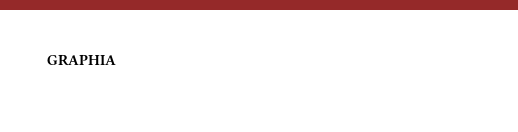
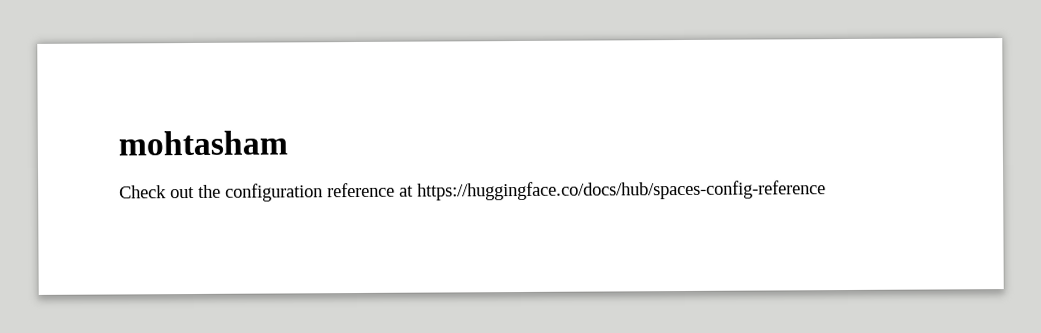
[47,54,116,66] GRAPHIA -> [118,130,288,156] [119,180,826,202] mohtasham // Check out the configuration reference at https://huggingface.co/docs/hub/spaces-config-reference

